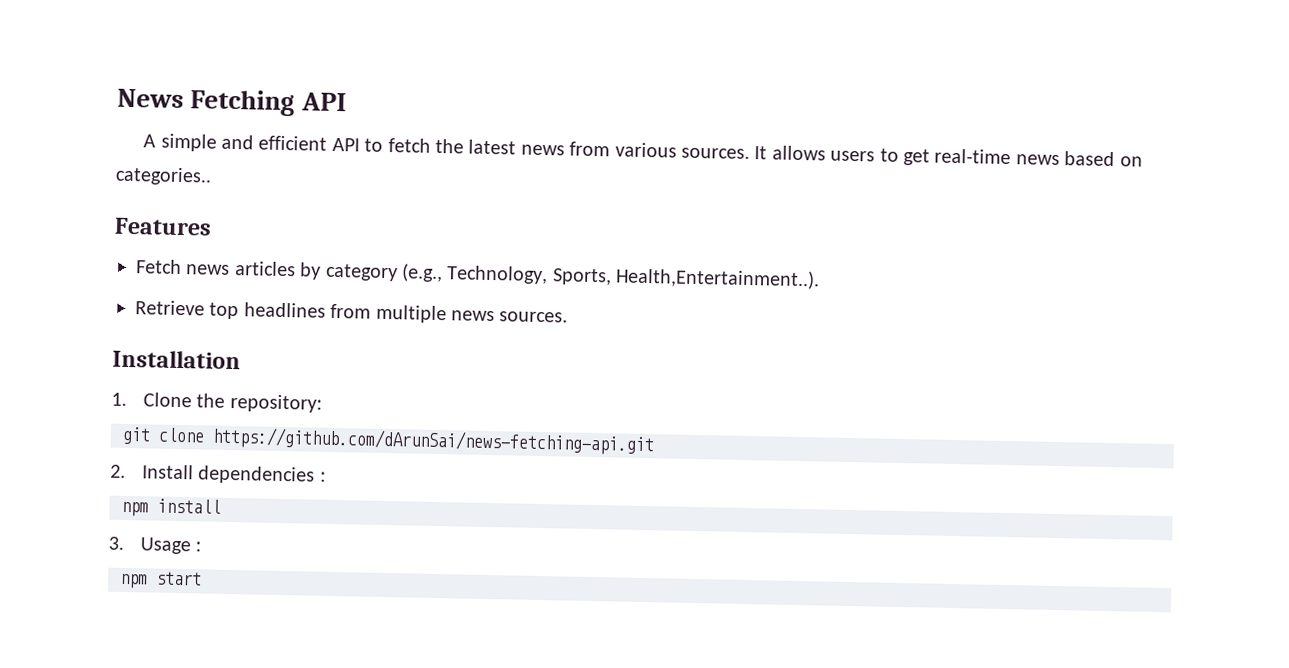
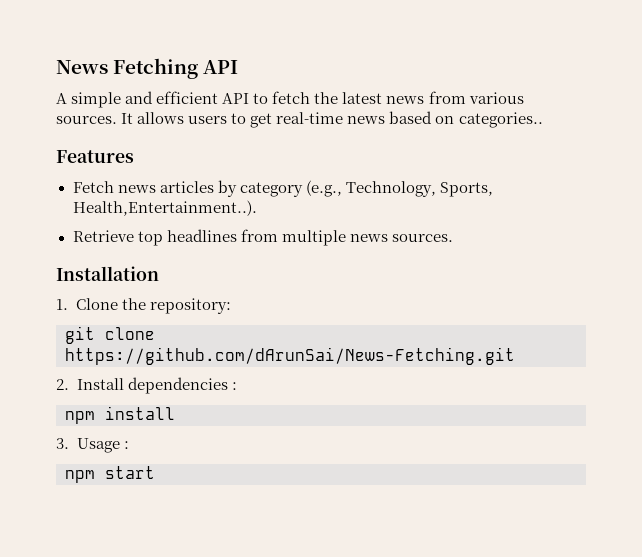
[212,426,655,456] https://github.com/dArunSai/news-fetching-api.git -> [65,347,515,365] https://github.com/dArunSai/News-Fetching.git

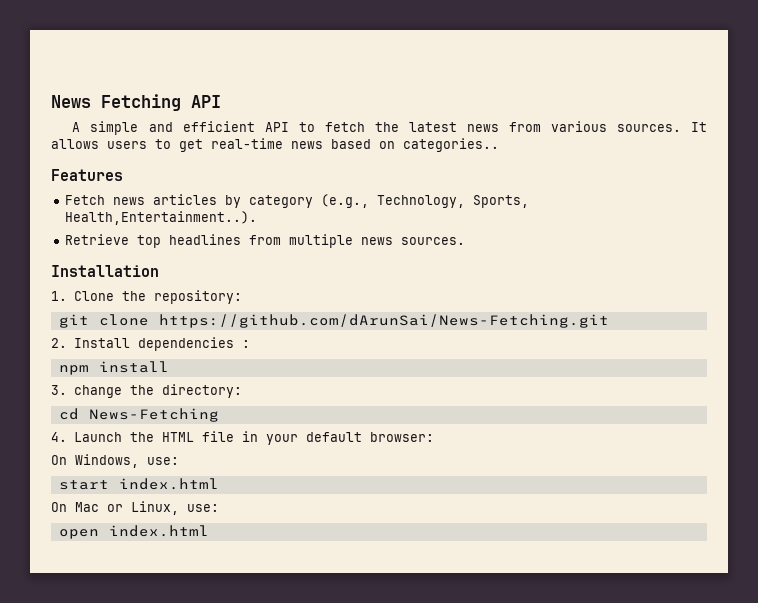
[76,438,129,453] [65,466,155,483] Usage : // npm start -> [73,384,242,398] [58,408,219,422] [51,431,434,445] [51,454,179,468] [58,478,219,490] [51,501,219,515] [58,525,209,539] change the directory: // cd News-Fetching // 4. Launch the HTML file in your default browser: // On Windows, use: // start index.html // On Mac or Linux, use: // open index.html

